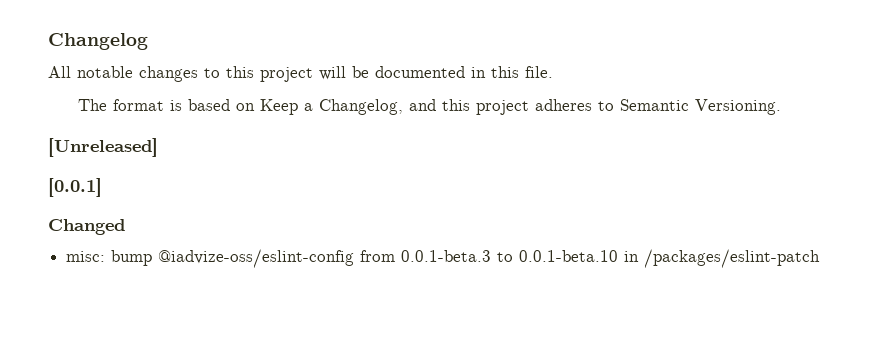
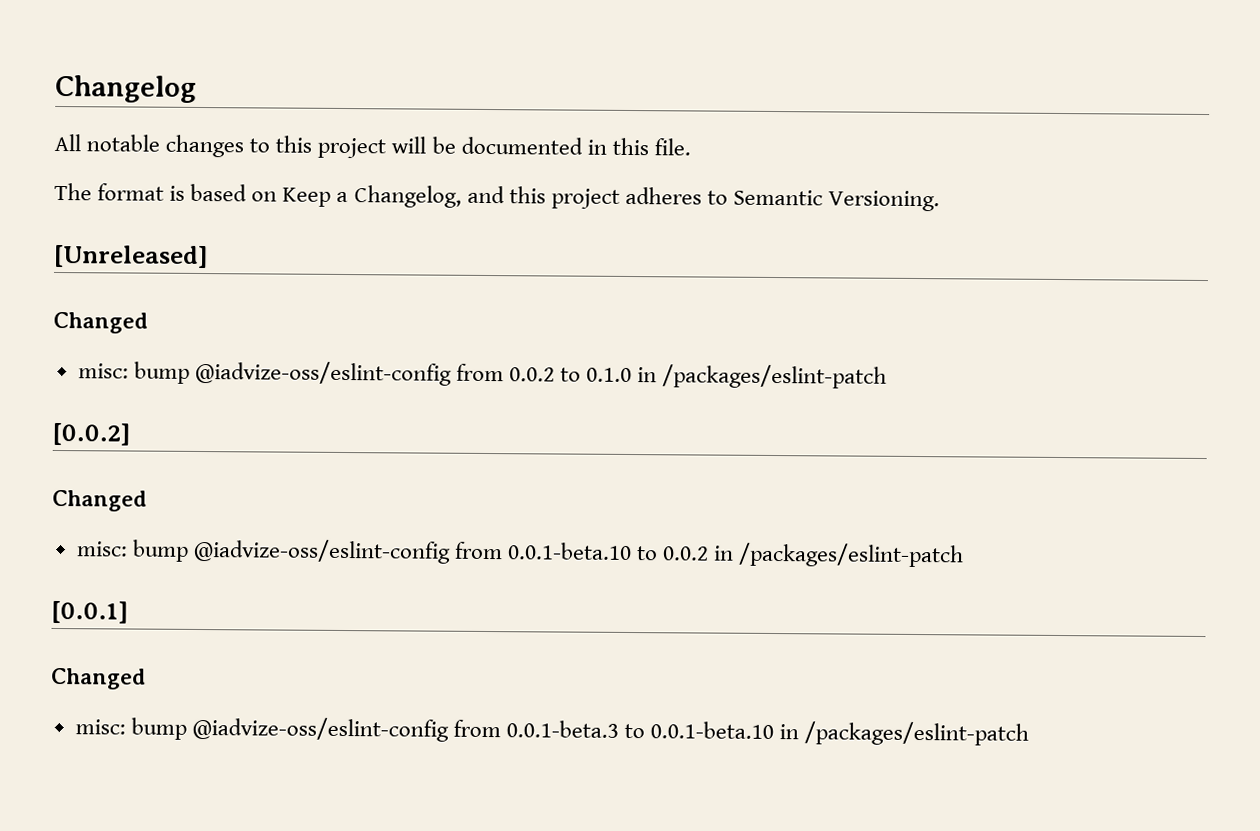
(158, 147) none -> [53,311,148,334] [77,360,888,389] [52,422,131,446] [52,489,147,512] [76,538,965,568] // Changed // misc: bump @iadvize-oss/eslint-config from 0.0.2 to 0.1.0 in /packages/eslint-patch // [0.0.2] // Changed // misc: bump @iadvize-oss/eslint-config from 0.0.1-beta.10 to 0.0.2 in /packages/eslint-patch

